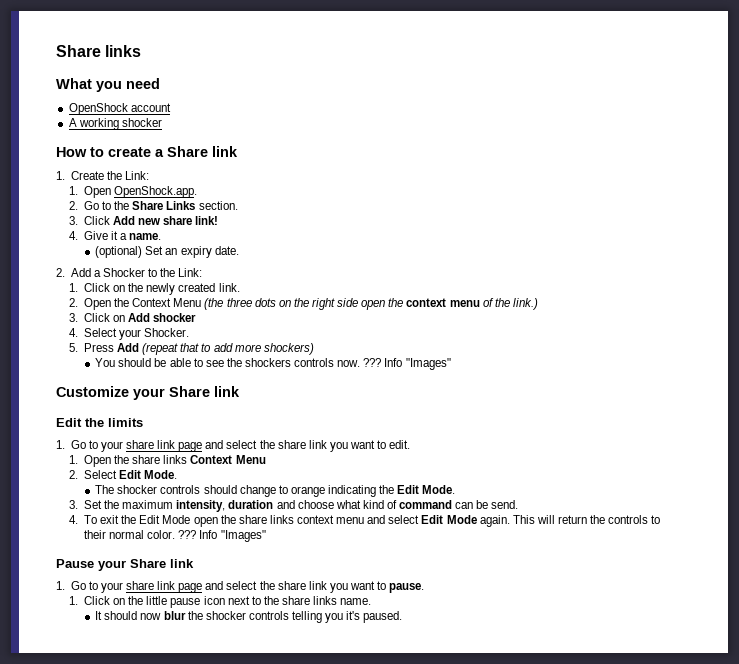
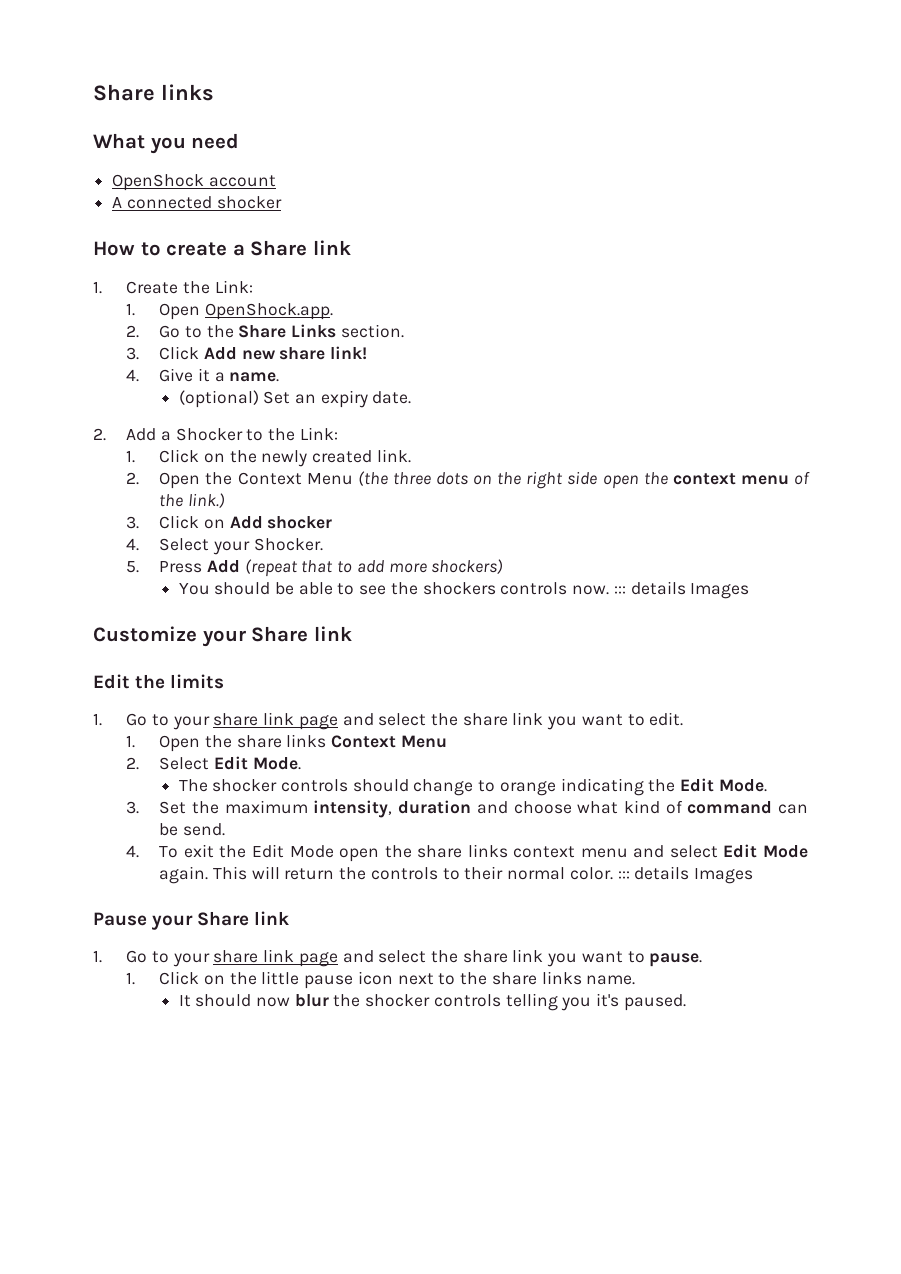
[78,118,119,130] working -> [126,196,212,209] connected
[363,358,451,370] ??? Info "Images" -> [613,581,750,599] ::: details Images
[178,530,266,542] ??? Info "Images" -> [617,866,753,884] ::: details Images

